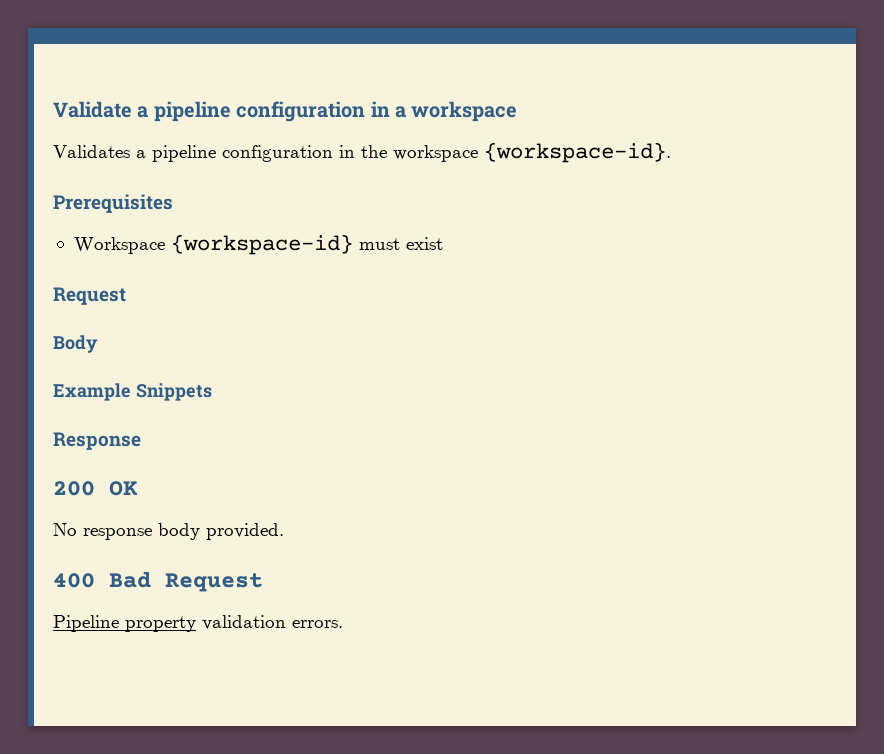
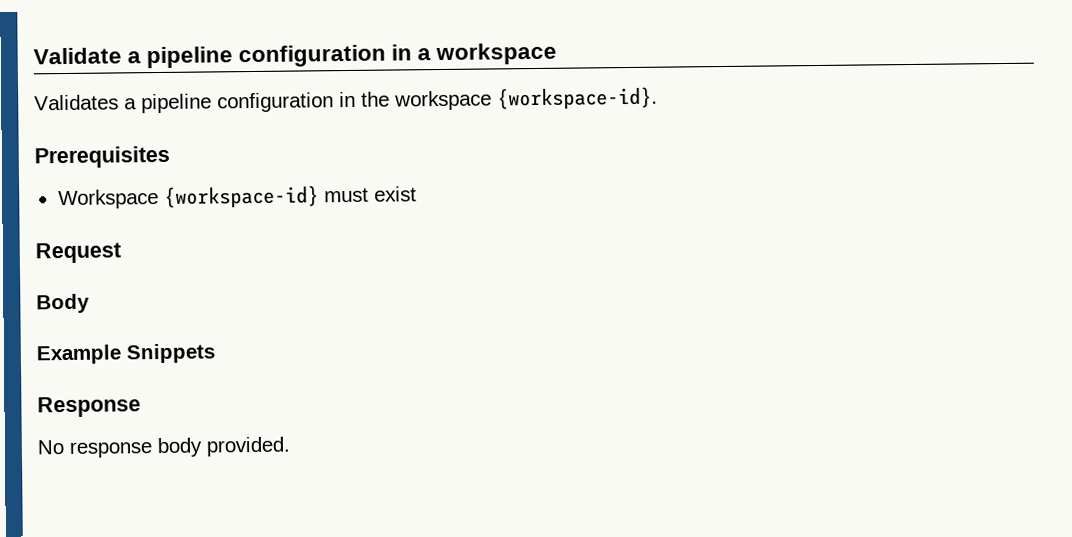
[53,481,138,496] // 200 OK -> (141, 407) none
[53,571,263,592] [53,615,343,632] // 400 Bad Request // Pipeline property validation errors. -> (290, 446) none

